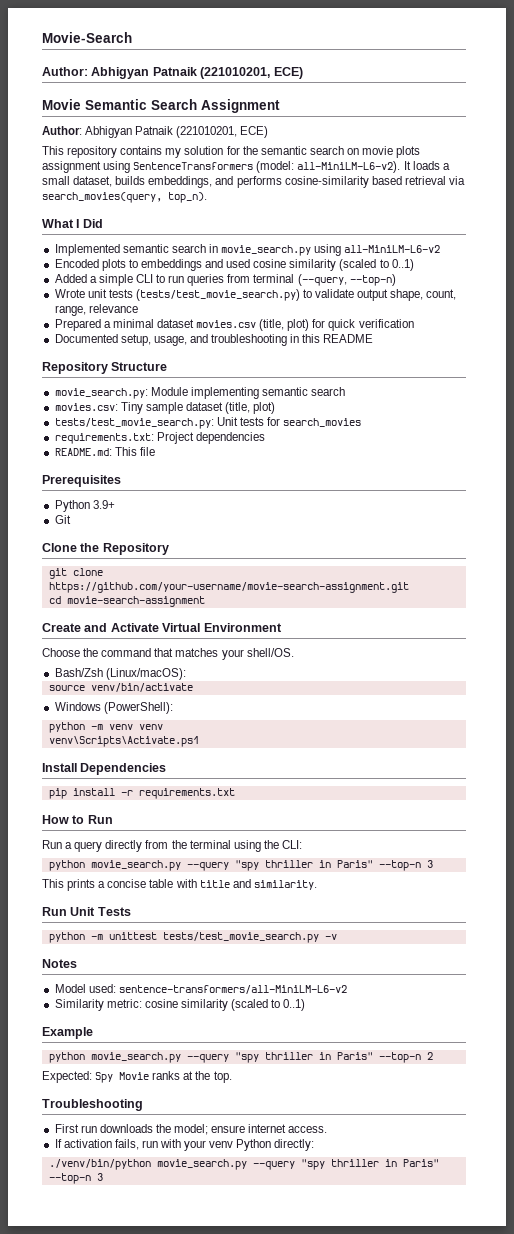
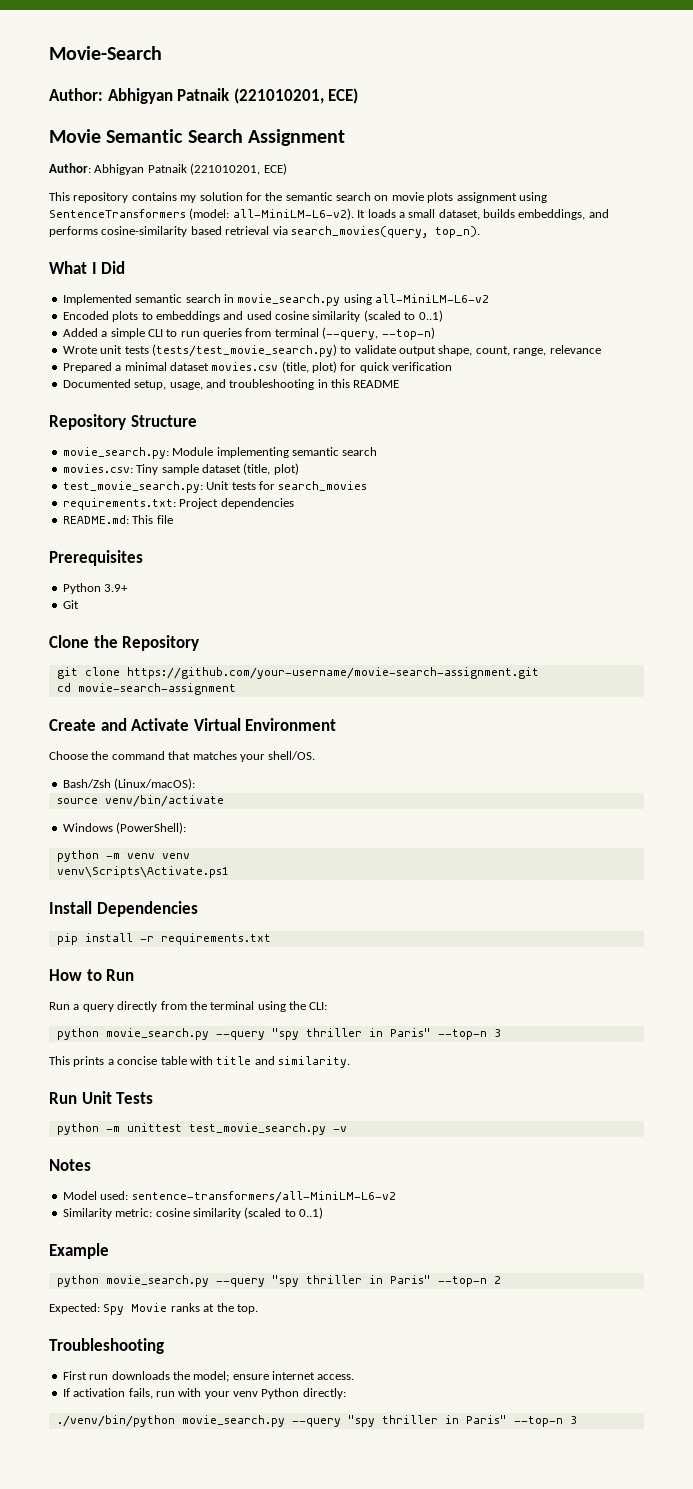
[54,418,214,429] tests/test_movie_search.py: -> [62,481,203,493] test_movie_search.py:
[162,932,319,943] tests/test_movie_search.py -> [188,1123,326,1135] test_movie_search.py

